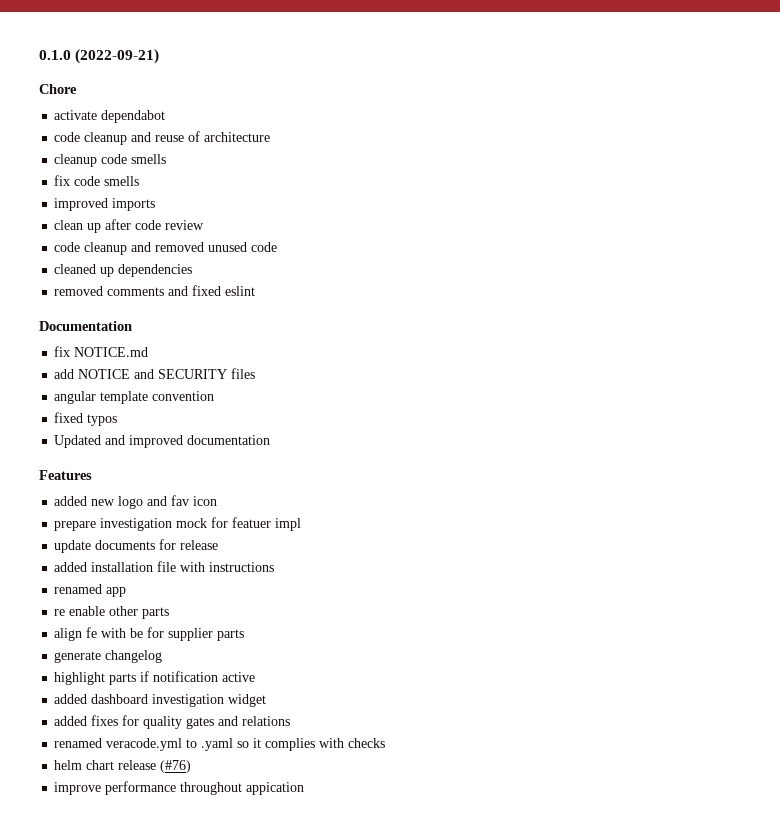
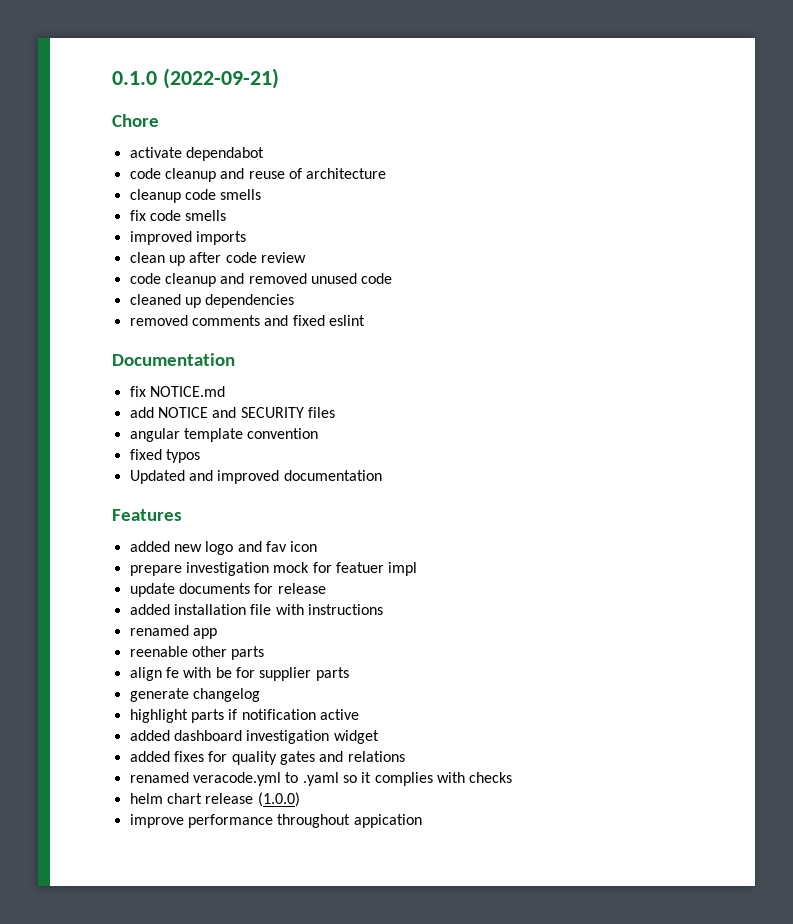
[54,606,106,616] re enable -> [129,646,188,657] reenable
[160,760,192,773] (#76) -> [257,792,300,807] (1.0.0)

